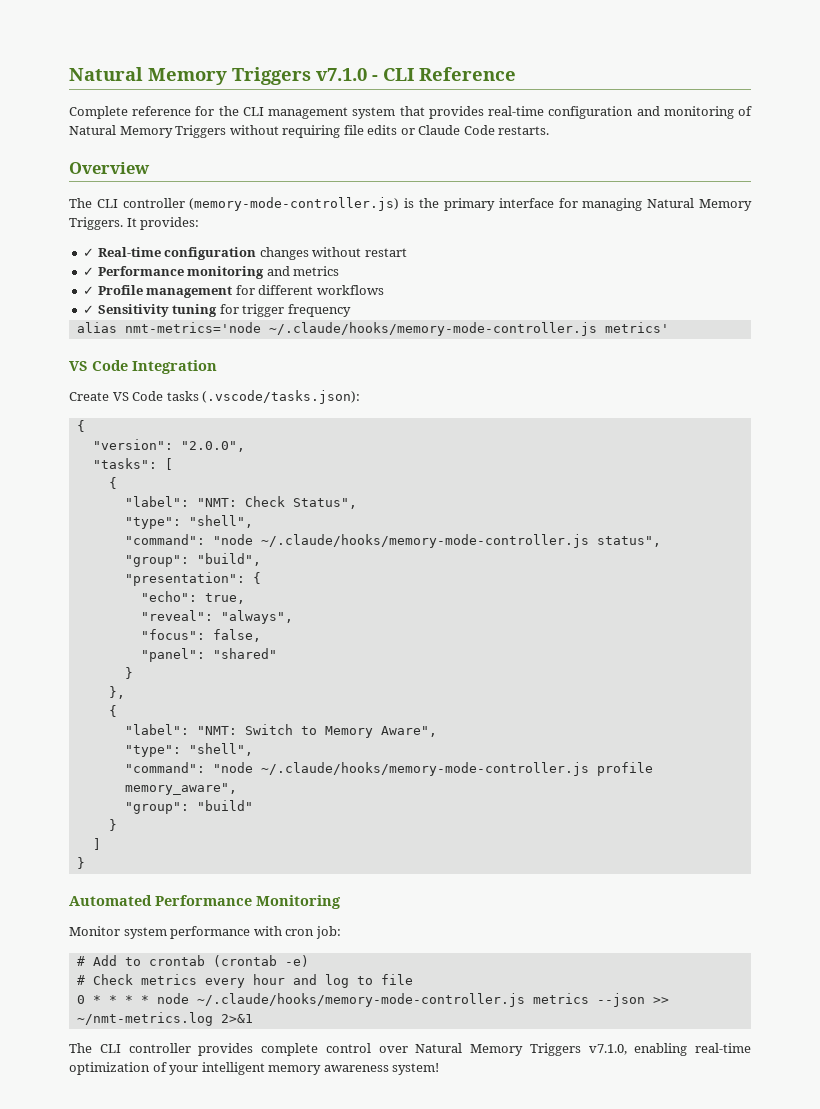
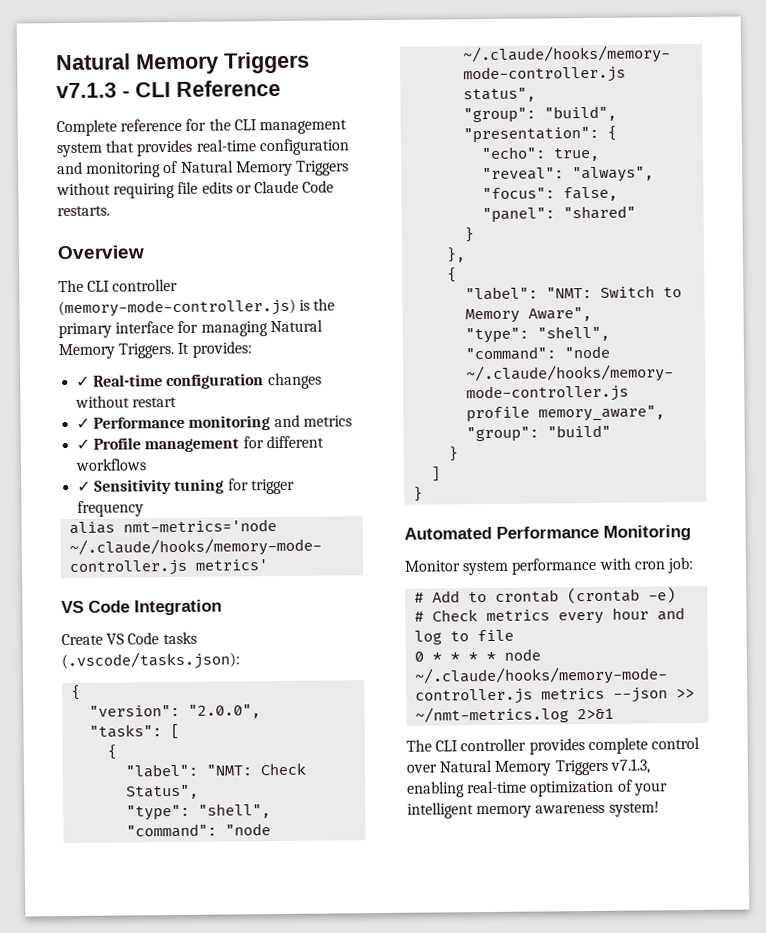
[69,67,367,85] Natural Memory Triggers v7.1.0 -> [56,51,310,75] [56,82,117,99] Natural Memory Triggers v7.1.3
[588,1044,627,1055] v7.1.0, -> [609,758,650,774] v7.1.3,

